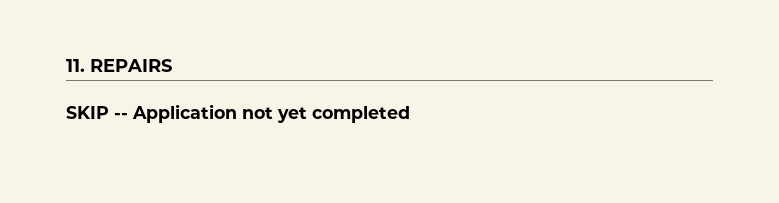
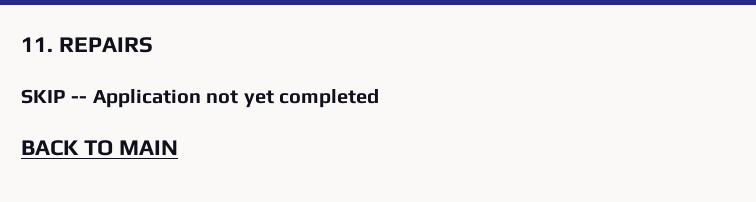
(410, 114) none -> [21,140,179,156] // BACK TO MAIN

